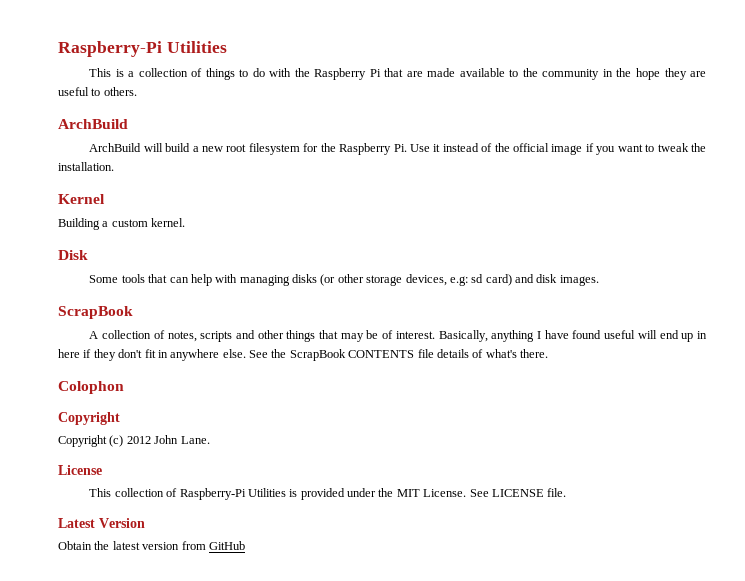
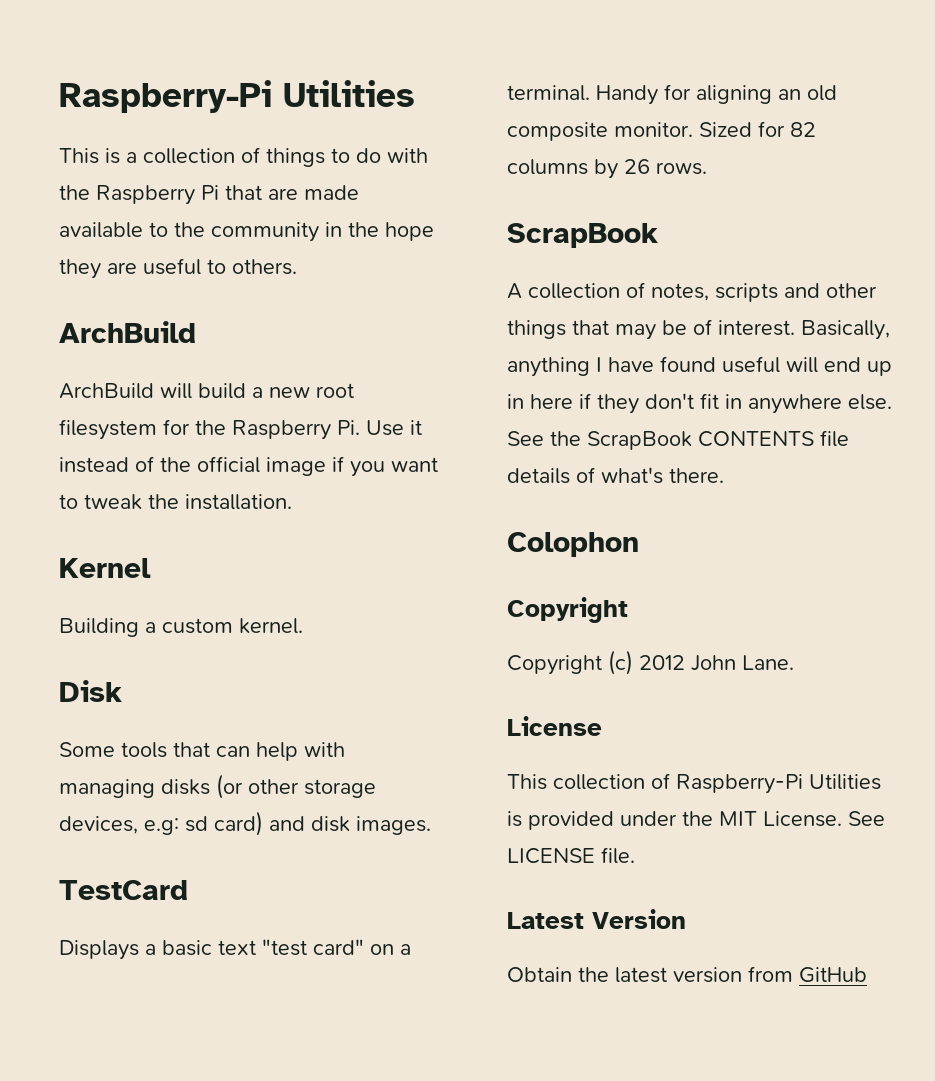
(599, 280) none -> [59,880,188,900] [59,939,411,960] [507,84,837,105] [507,121,816,141] [507,159,707,179] // TestCard // Displays a basic text "test card" on a terminal. Handy for aligning an old composite monitor. Sized for 82 columns by 26 rows.

